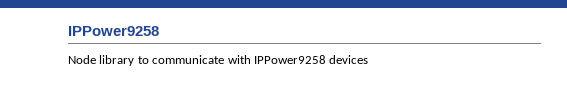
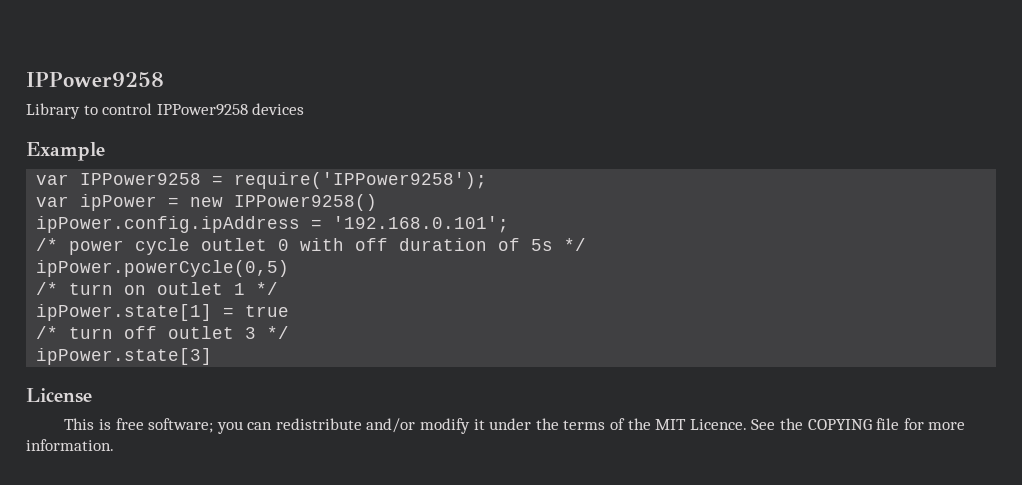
[68,55,369,66] Node library to communicate with IPPower9258 devices -> [26,103,305,119] [26,142,105,161] [36,172,488,189] [36,194,378,211] [36,216,510,233] [36,238,587,255] [36,260,290,277] [36,282,279,295] [36,304,290,321] [36,326,290,339] [36,348,213,365] [26,388,92,403] [64,418,966,434] [26,439,114,451] Library to control IPPower9258 devices // Example // var IPPower9258 = require('IPPower9258'); // var ipPower = new IPPower9258() // ipPower.config.ipAddress = '192.168.0.101'; // /* power cycle outlet 0 with off duration of 5s */ // ipPower.powerCycle(0,5) // /* turn on outlet 1 */ // ipPower.state[1] = true // /* turn off outlet 3 */ // ipPower.state[3] // License // This is free software; you can redistribute and/or modify it under the terms of the MIT Licence. See the COPYING file for more information.

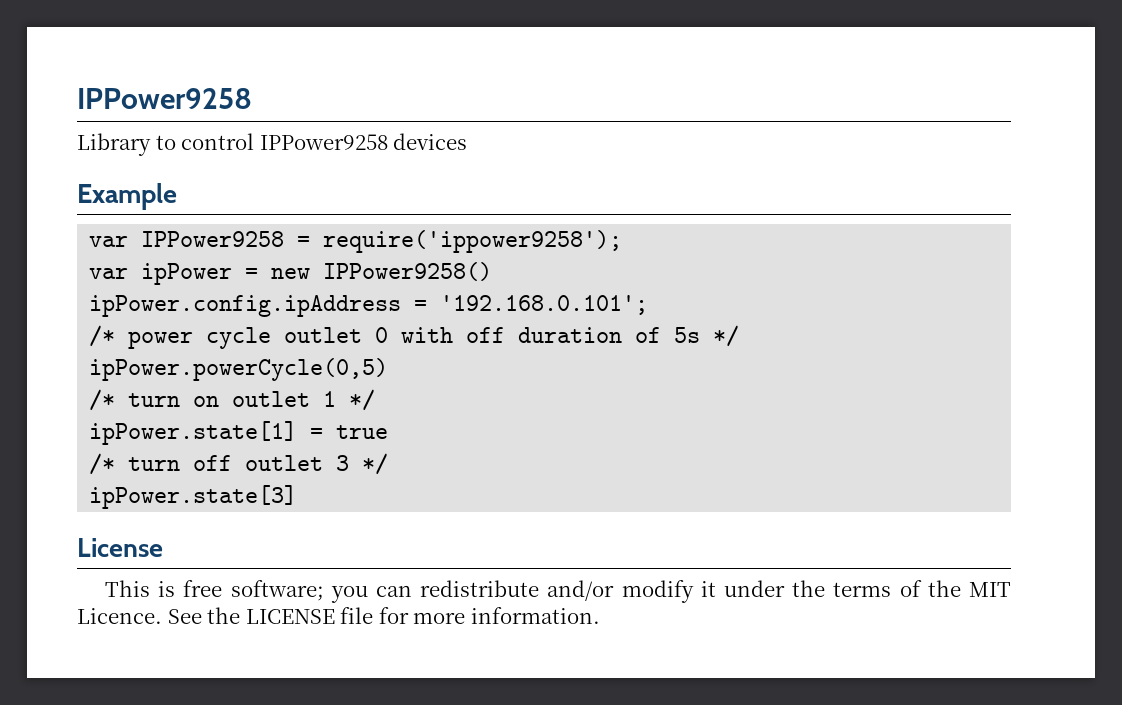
[234,172,488,189] require('IPPower9258'); -> [323,230,623,253] require('ippower9258');
[807,419,872,430] COPYING -> [245,609,335,624] LICENSE

